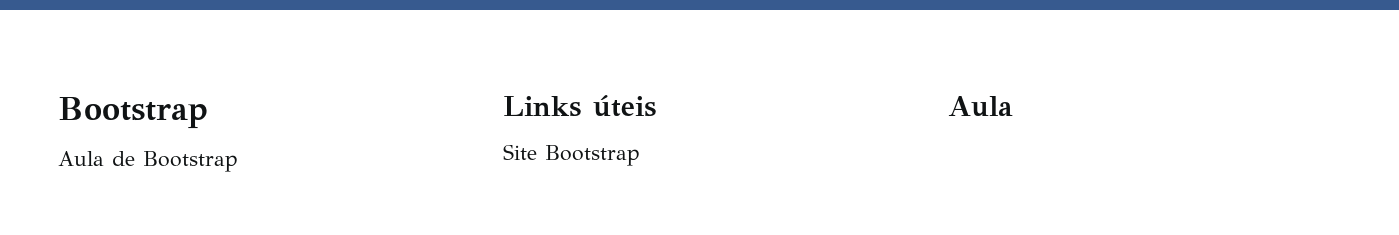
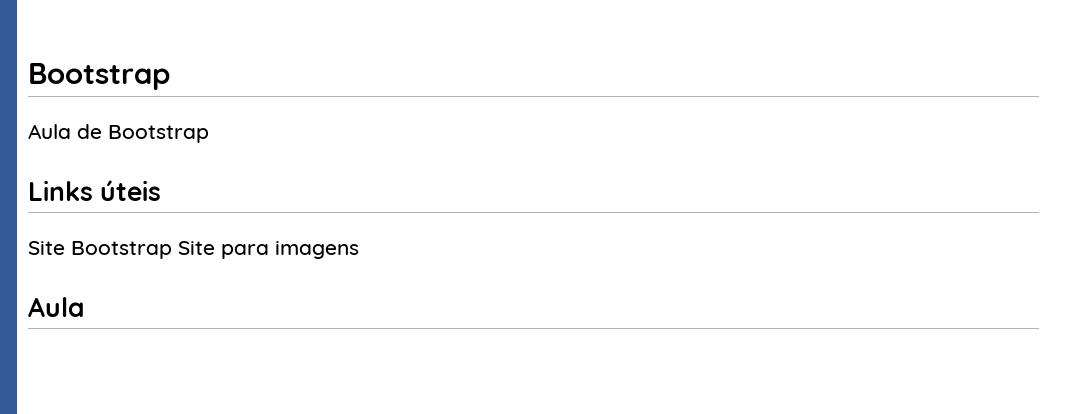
(640, 155) none -> [178,241,359,259] Site para imagens

